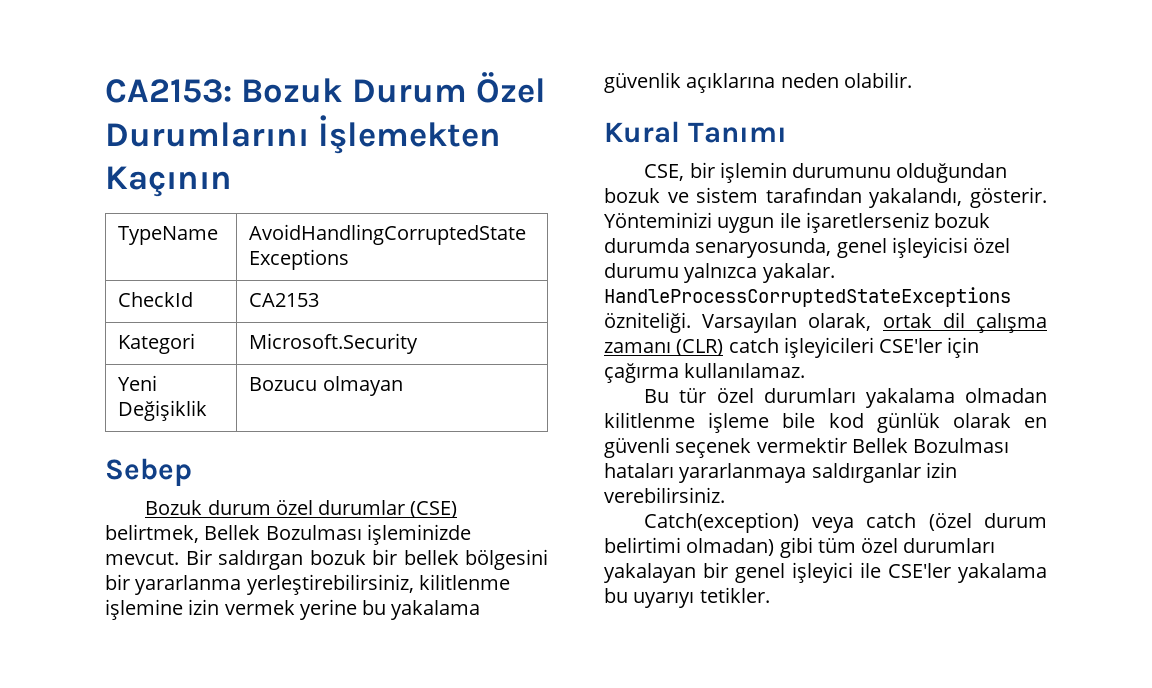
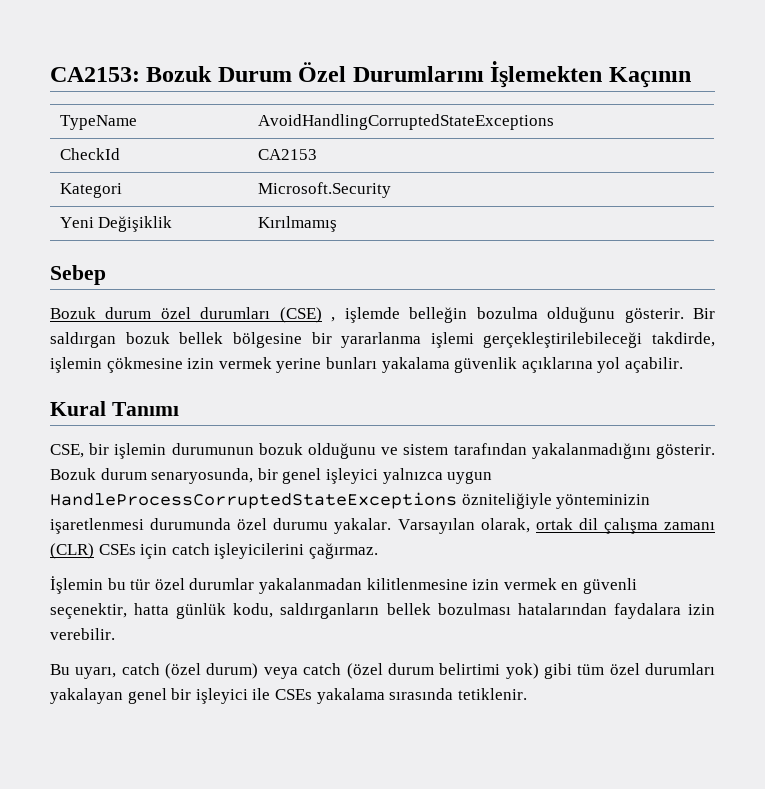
[249,376,403,396] Bozucu olmayan -> [257,216,337,232] Kırılmamış
[318,500,458,518] [105,524,471,545] [105,549,548,570] [105,574,510,595] [105,599,183,620] durumlar (CSE) belirtmek, Bellek Bozulması işleminizde mevcut. Bir saldırgan bozuk bir bellek bölgesini bir yararlanma yerleştirebilirsiniz, kilitlenme işlemine -> [200,307,715,323] [50,332,715,348] [50,357,183,373] durumları (CSE) , işlemde belleğin bozulma olduğunu gösterir. Bir saldırgan bozuk bellek bölgesine bir yararlanma işlemi gerçekleştirilebileceği takdirde, işlemin çökmesine
[362,600,387,615] bu -> [325,357,377,369] bunları
[780,72,912,88] neden olabilir. -> [597,357,683,373] yol açabilir.
[792,163,1008,183] [604,187,1047,208] [604,212,991,233] [604,237,1011,258] [604,263,835,283] [604,287,1011,307] [604,312,691,333] durumunu olduğundan bozuk ve sistem tarafından yakalandı, gösterir. Yönteminizi uygun ile işaretlerseniz bozuk durumda senaryosunda, genel işleyicisi özel durumu yalnızca yakalar. HandleProcessCorruptedStateExceptions özniteliği. -> [171,443,715,459] [50,468,493,484] [50,492,651,509] [50,518,392,534] durumunun bozuk olduğunu ve sistem tarafından yakalanmadığını gösterir. Bozuk durum senaryosunda, bir genel işleyici yalnızca uygun HandleProcessCorruptedStateExceptions özniteliğiyle yönteminizin işaretlenmesi durumunda özel durumu yakalar.
[728,337,980,358] [604,363,806,383] [644,388,1047,408] [604,412,1047,433] [604,437,1010,458] [604,462,957,483] [604,487,725,503] [644,512,800,533] catch işleyicileri CSE'ler için çağırma kullanılamaz. // Bu tür özel durumları yakalama olmadan kilitlenme işleme bile kod günlük olarak en güvenli seçenek vermektir Bellek Bozulması hataları yararlanmaya saldırganlar izin verebilirsiniz. // Catch(exception) -> [98,543,378,559] [50,576,637,594] [50,603,715,619] [50,628,115,640] [50,663,259,679] CSEs için catch işleyicilerini çağırmaz. // İşlemin bu tür özel durumlar yakalanmadan kilitlenmesine izin vermek en güvenli seçenektir, hatta günlük kodu, saldırganların bellek bozulması hatalarından faydalara izin verebilir. // Bu uyarı, catch (özel durum)
[686,538,775,556] olmadan) -> [505,663,539,679] yok)
[703,562,1047,583] [604,587,770,608] bir genel işleyici ile CSE'ler yakalama bu uyarıyı tetikler. -> [127,688,527,704] genel bir işleyici ile CSEs yakalama sırasında tetiklenir.

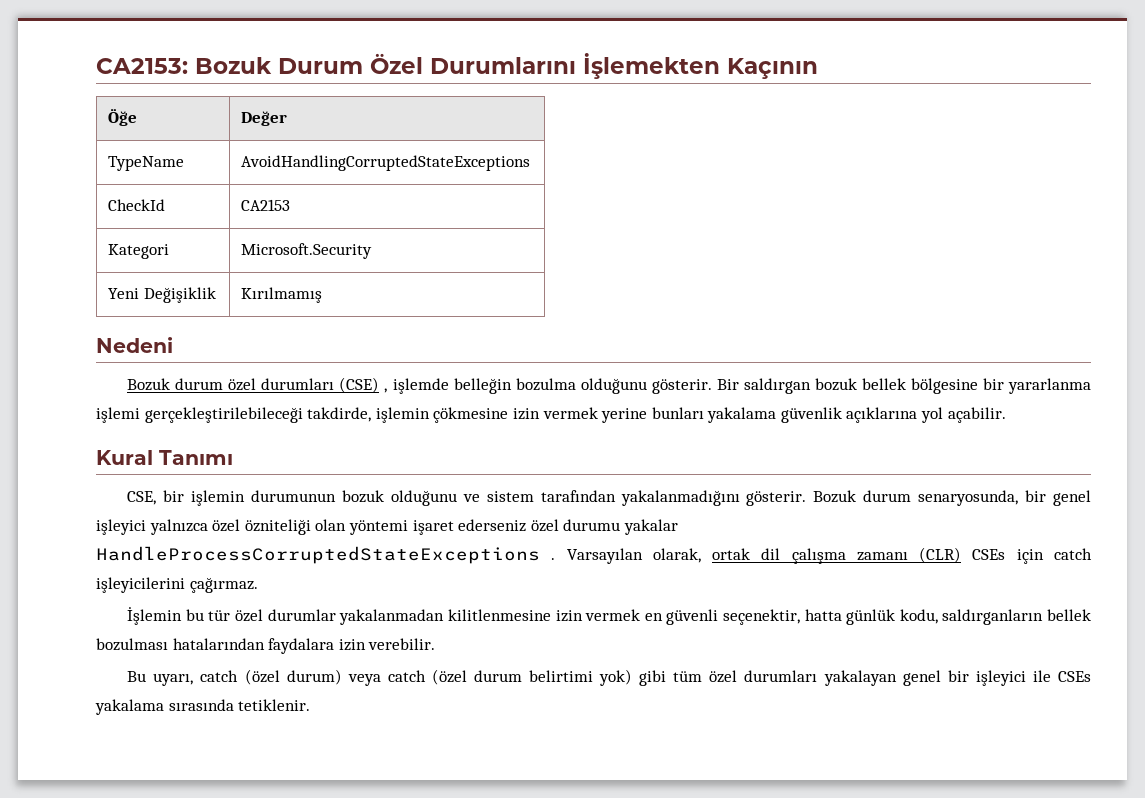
(691, 77) none -> [108,109,138,126] [241,111,288,126] // Öğe | Değer
[50,265,106,285] Sebep -> [96,337,173,353] Nedeni
[447,471,493,484] [50,492,651,509] [50,518,392,534] uygun HandleProcessCorruptedStateExceptions özniteliğiyle yönteminizin işaretlenmesi durumunda özel durumu yakalar. -> [212,519,678,535] [96,546,556,564] özel özniteliği olan yöntemi işaret ederseniz özel durumu yakalar HandleProcessCorruptedStateExceptions .

